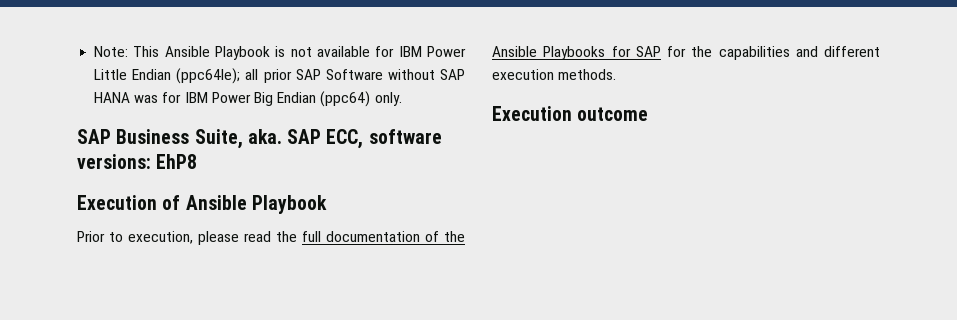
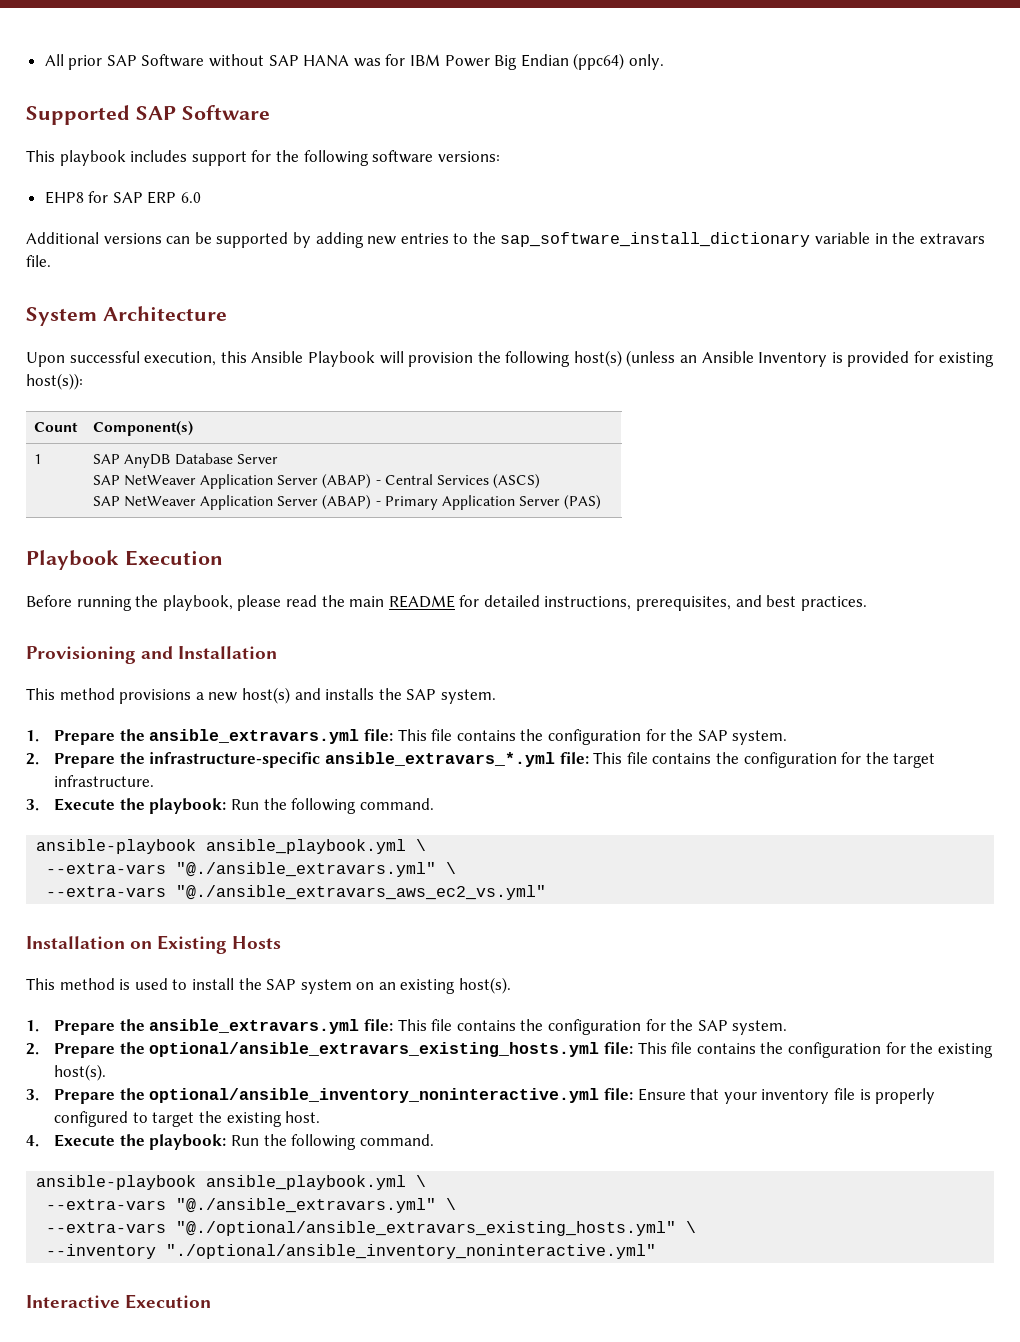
[94,46,466,60] [94,68,259,84] Note: This Ansible Playbook is not available for IBM Power Little Endian (ppc64le); all -> [44,54,64,66] All
[77,129,442,149] [77,154,198,169] [77,195,327,214] [77,231,465,245] [492,46,880,60] [492,69,617,80] [492,106,649,121] SAP Business Suite, aka. SAP ECC, software versions: EhP8 // Execution of Ansible Playbook // Prior to execution, please read the full documentation of the Ansible Playbooks for SAP for the capabilities and different execution methods. // Execution outcome -> [26,105,270,125] [26,150,500,166] [44,191,202,204] [26,232,985,248] [26,255,51,267] [26,306,227,326] [26,350,994,367] [26,373,83,390] [33,422,78,432] [92,421,193,436] [33,454,41,464] [92,453,279,468] [92,474,541,489] [92,495,602,510] [26,550,223,570] [26,595,867,611] [26,646,278,664] [26,687,496,704] [26,729,788,745] [26,752,936,768] [54,775,155,787] [26,798,434,814] [36,839,427,854] [46,862,457,877] [46,885,547,900] [26,935,282,954] [26,977,512,994] [26,1019,788,1035] [26,1042,993,1058] [54,1064,107,1081] [26,1088,936,1104] [54,1111,321,1127] [26,1134,434,1150] [36,1175,427,1190] [46,1198,457,1213] [46,1221,697,1236] [46,1244,657,1259] [26,1294,212,1309] Supported SAP Software // This playbook includes support for the following software versions: // EHP8 for SAP ERP 6.0 // Additional versions can be supported by adding new entries to the sap_software_install_dictionary variable in the extravars file. // System Architecture // Upon successful execution, this Ansible Playbook will provision the following host(s) (unless an Ansible Inventory is provided for existing host(s)): // Count | Component(s) // 1 | SAP AnyDB Database Server // SAP NetWeaver Application Server (ABAP) - Central Services (ASCS) // SAP NetWeaver Application Server (ABAP) - Primary Application Server (PAS) // Playbook Execution // Before running the playbook, please read the main README for detailed instructions, prerequisites, and best practices. // Provisioning and Installation // This method provisions a new host(s) and installs the SAP system. // 1. Prepare the ansible_extravars.yml file: This file contains the configuration for the SAP system. // 2. Prepare the infrastructure-specific ansible_extravars_*.yml file: This file contains the configuration for the target infrastructure. // 3. Execute the playbook: Run the following command. // ansible-playbook ansible_playbook.yml \ // --extra-vars "@./ansible_extravars.yml" \ // --extra-vars "@./ansible_extravars_aws_ec2_vs.yml" // Installation on Existing Hosts // This method is used to install the SAP system on an existing host(s). // 1. Prepare the ansible_extravars.yml file: This file contains the configuration for the SAP system. // 2. Prepare the optional/ansible_extravars_existing_hosts.yml file: This file contains the configuration for the existing host(s). // 3. Prepare the optional/ansible_inventory_noninteractive.yml file: Ensure that your inventory file is properly configured to target the existing host. // 4. Execute the playbook: Run the following command. // ansible-playbook ansible_playbook.yml \ // --extra-vars "@./ansible_extravars.yml" \ // --extra-vars "@./optional/ansible_extravars_existing_hosts.yml" \ // --inventory "./optional/ansible_inventory_noninteractive.yml" // Interactive Execution

